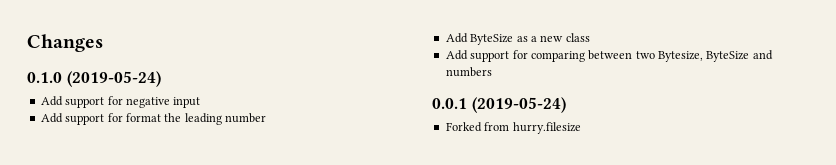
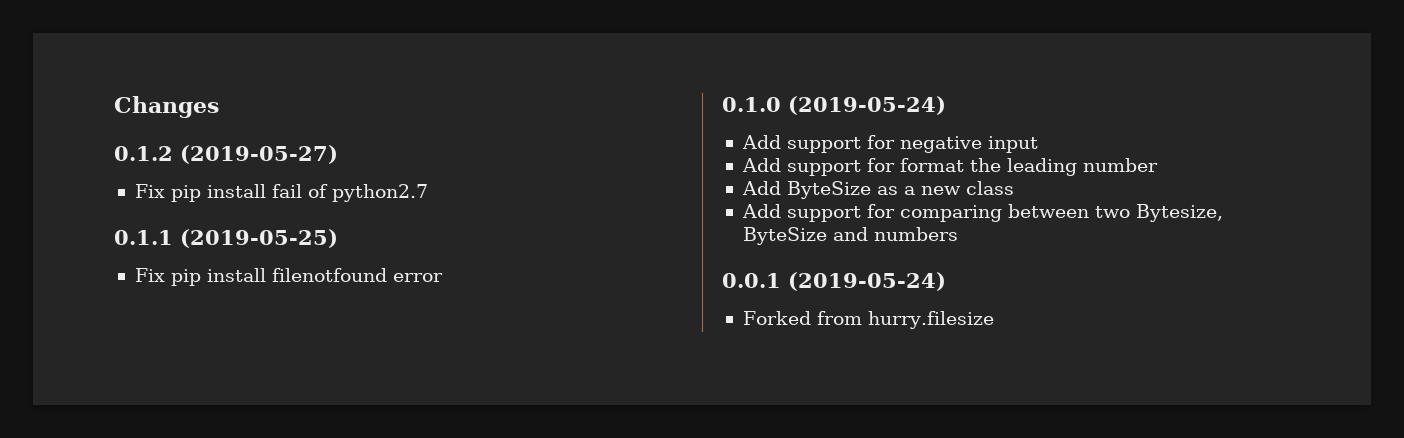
(103, 43) none -> [114,145,338,164] [134,184,428,202] [114,229,338,248] [134,268,443,286] // 0.1.2 (2019-05-27) // Fix pip install fail of python2.7 // 0.1.1 (2019-05-25) // Fix pip install filenotfound error

